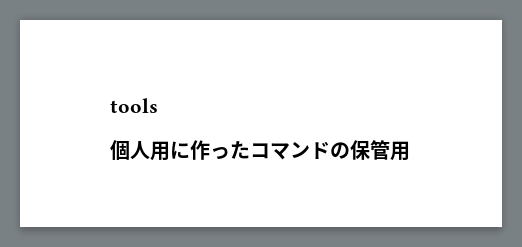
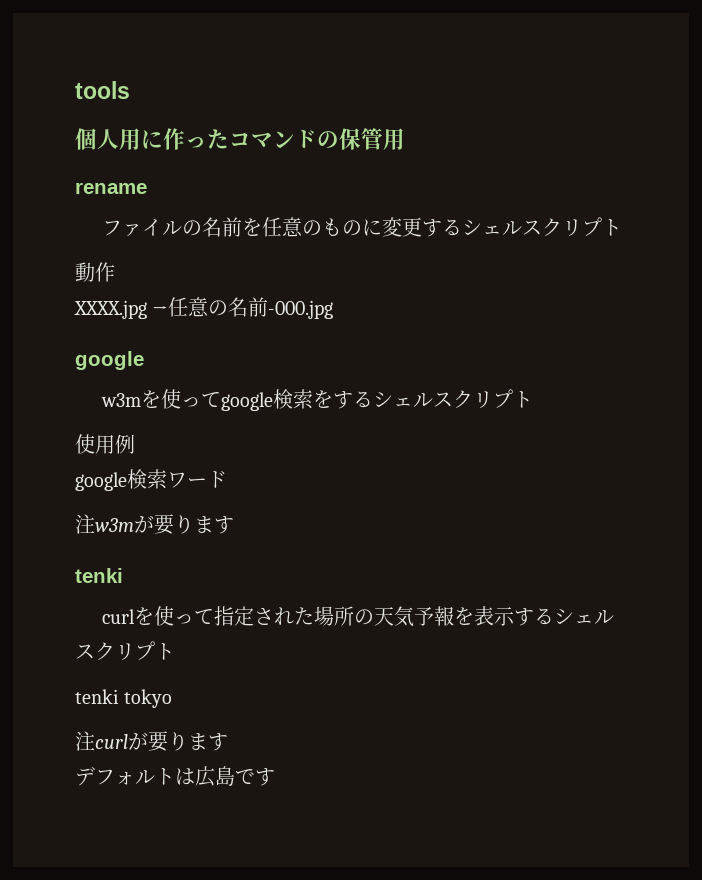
(410, 151) none -> [75,182,147,194] [102,217,623,237] [75,262,115,282] [74,297,334,319] [75,351,144,370] [101,389,534,411] [75,434,135,454] [75,469,227,491] [75,514,234,535] [75,568,123,583] [102,606,615,627] [75,641,175,660] [75,689,173,708] [75,731,228,752] [75,766,275,787] // rename // ファイルの名前を任意のものに変更するシェルスクリプト // 動作 // XXXX.jpg →任意の名前-000.jpg // google // w3mを使ってgoogle検索をするシェルスクリプト // 使用例 // google検索ワード // 注w3mが要ります // tenki // curlを使って指定された場所の天気予報を表示するシェルスクリプト // tenki tokyo // 注curlが要ります // デフォルトは広島です

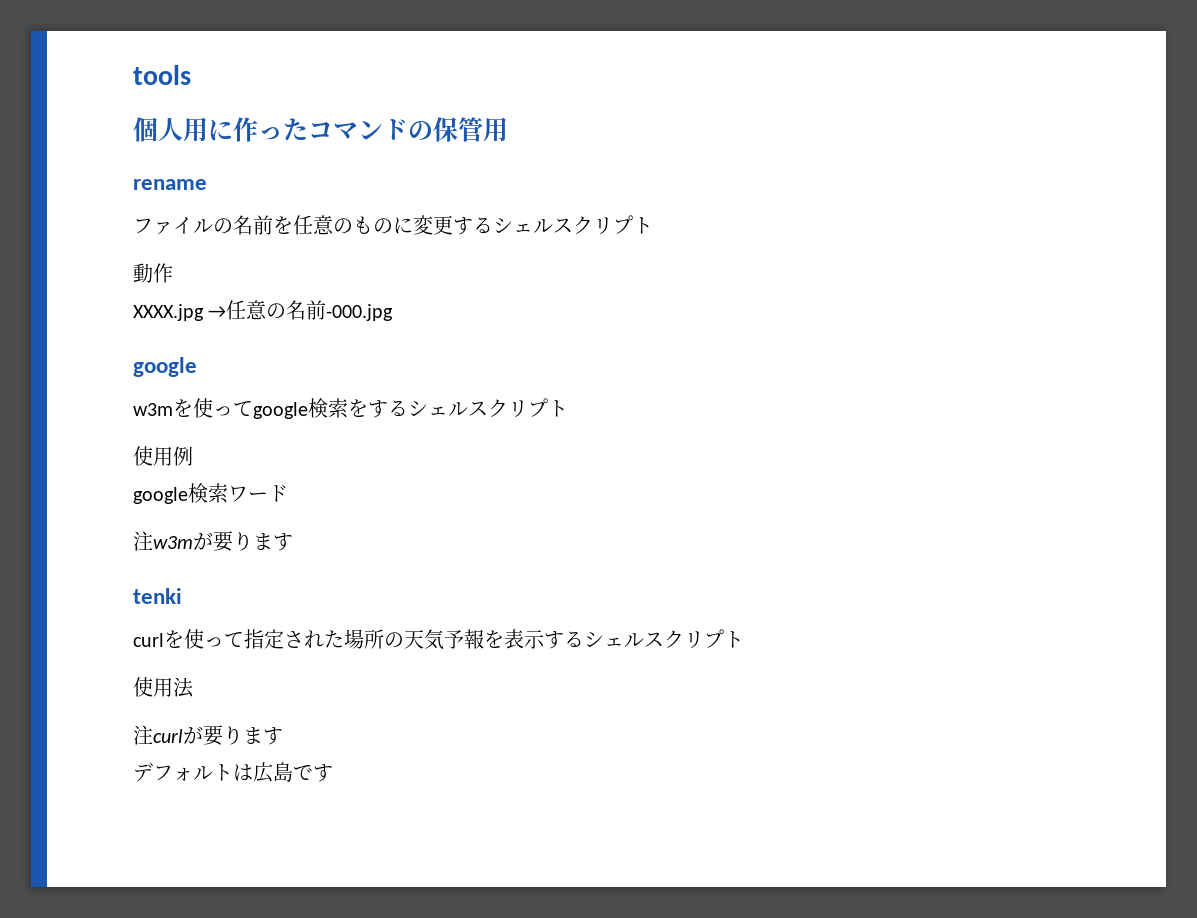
[75,689,173,708] tenki tokyo -> [133,677,194,698] 使用法

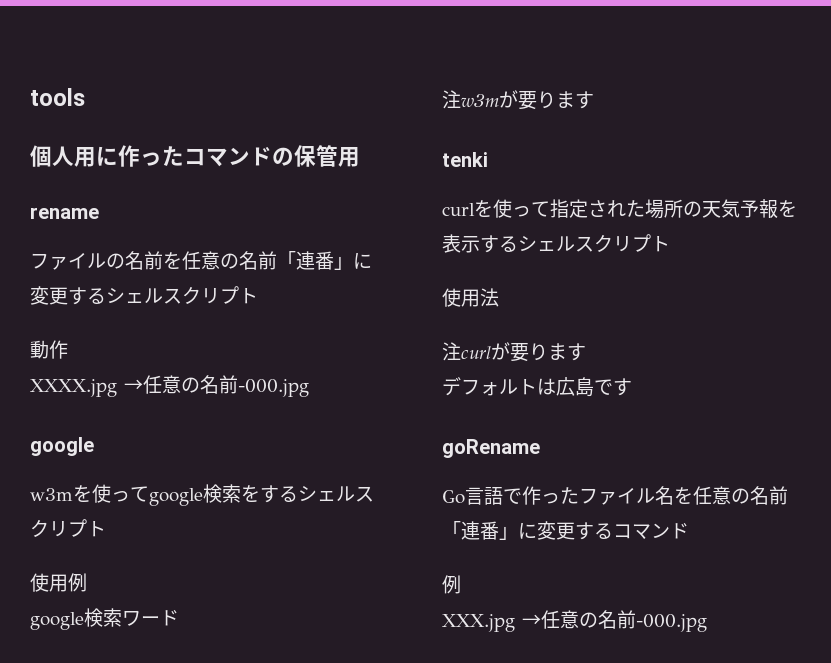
[353,216,393,234] もの -> [239,251,353,270] 名前「連番」
(333, 773) none -> [442,439,540,458] [442,486,788,505] [442,521,689,540] [442,575,461,594] [442,610,707,632] // goRename // Go言語で作ったファイル名を任意の名前「連番」に変更するコマンド // 例 // XXX.jpg →任意の名前-000.jpg

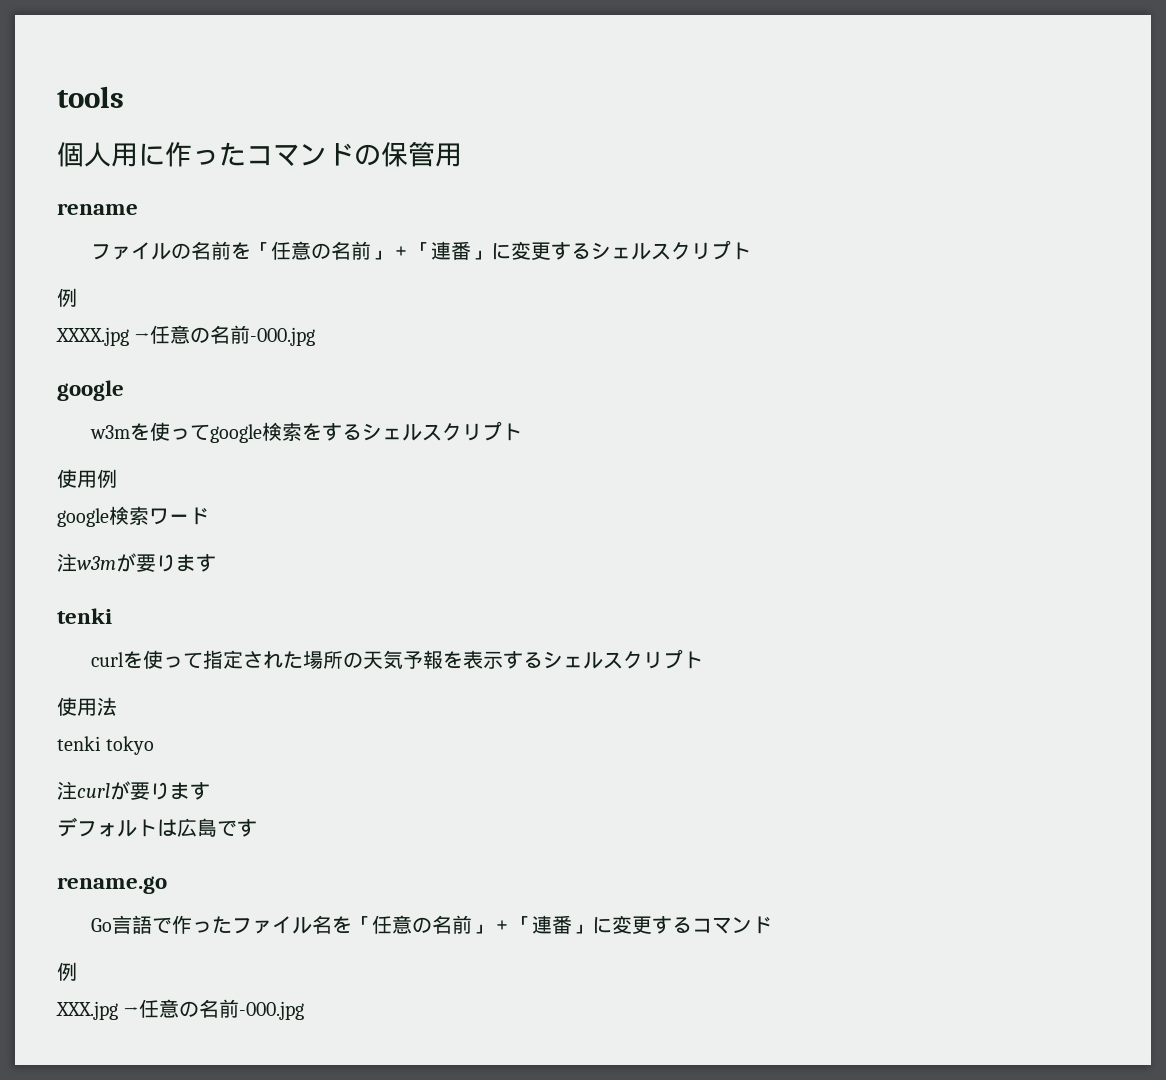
[182,251,277,270] 任意の名前 -> [251,241,412,260] 「任意の名前」＋
[30,340,68,359] 動作 -> [57,288,77,307] 例
(499, 297) none -> [57,736,155,755] // tenki tokyo
[442,439,540,458] goRename -> [57,876,167,894] rename.go
[693,486,788,505] 任意の名前 -> [352,915,513,934] 「任意の名前」＋

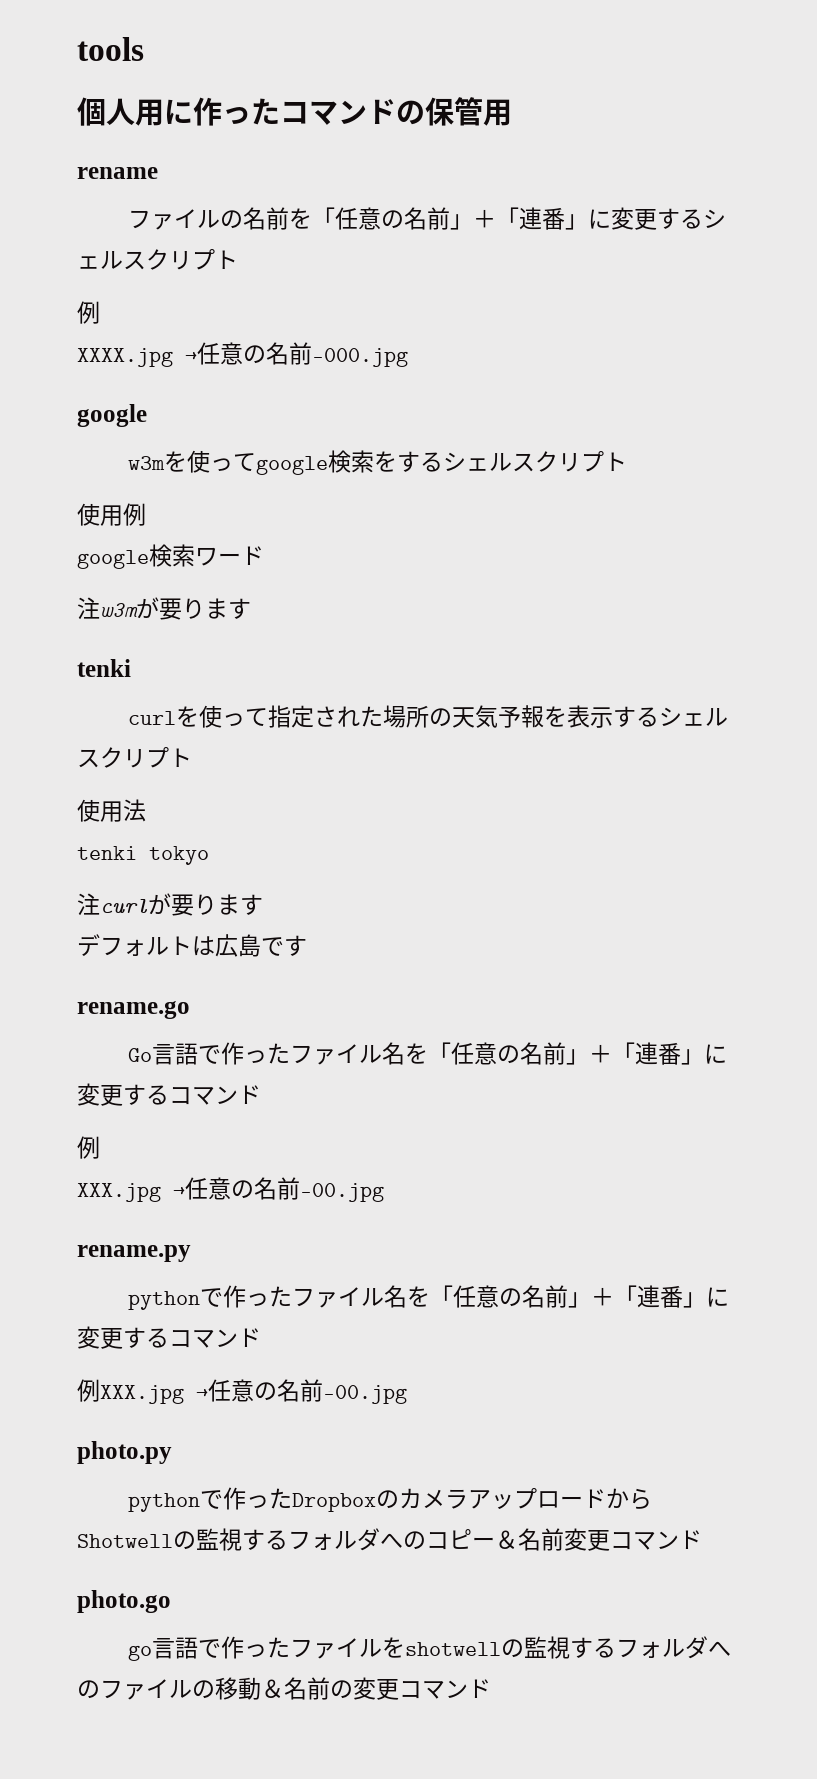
[239,1001,305,1020] -000.jpg -> [300,1183,384,1202] [77,1245,191,1262] [127,1285,729,1310] [77,1326,261,1349] [77,1379,407,1404] [77,1441,172,1464] [127,1487,652,1512] [77,1528,702,1551] [77,1590,171,1613] [127,1636,731,1661] [77,1677,491,1700] -00.jpg // rename.py // pythonで作ったファイル名を「任意の名前」＋「連番」に変更するコマンド // 例XXX.jpg →任意の名前-00.jpg // photo.py // pythonで作ったDropboxのカメラアップロードからShotwellの監視するフォルダへのコピー＆名前変更コマンド // photo.go // go言語で作ったファイルをshotwellの監視するフォルダへのファイルの移動＆名前の変更コマンド

